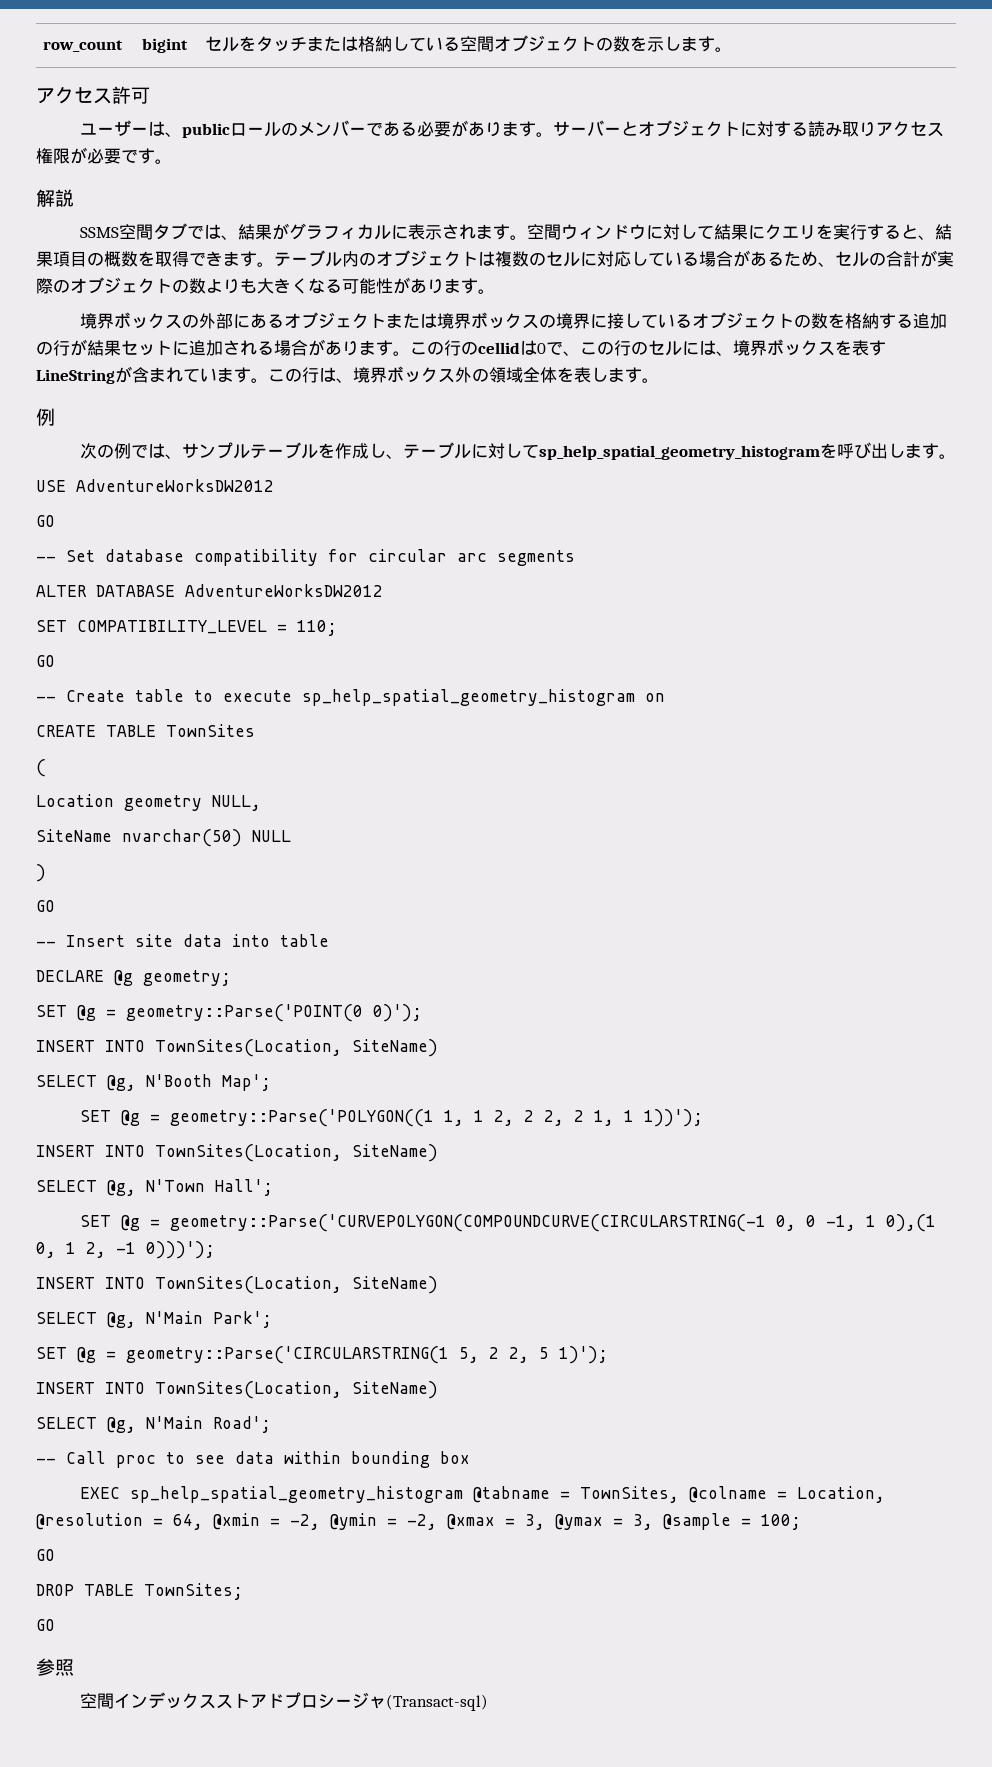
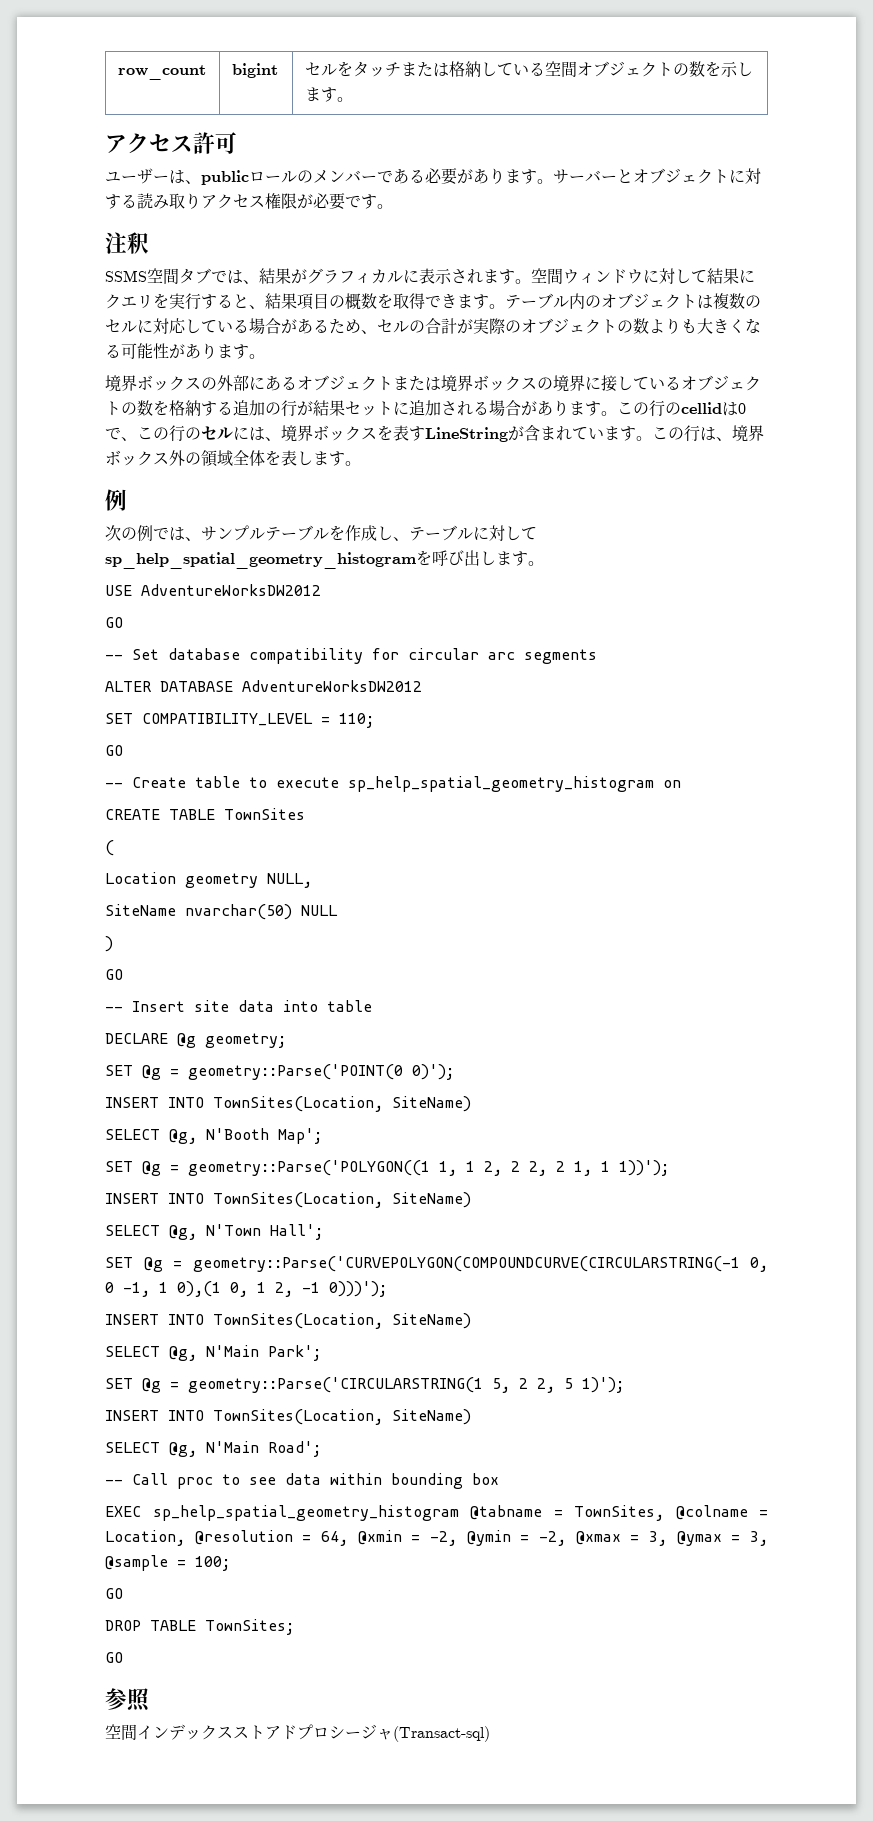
[36,189,74,207] 解説 -> [105,232,149,254] 注釈

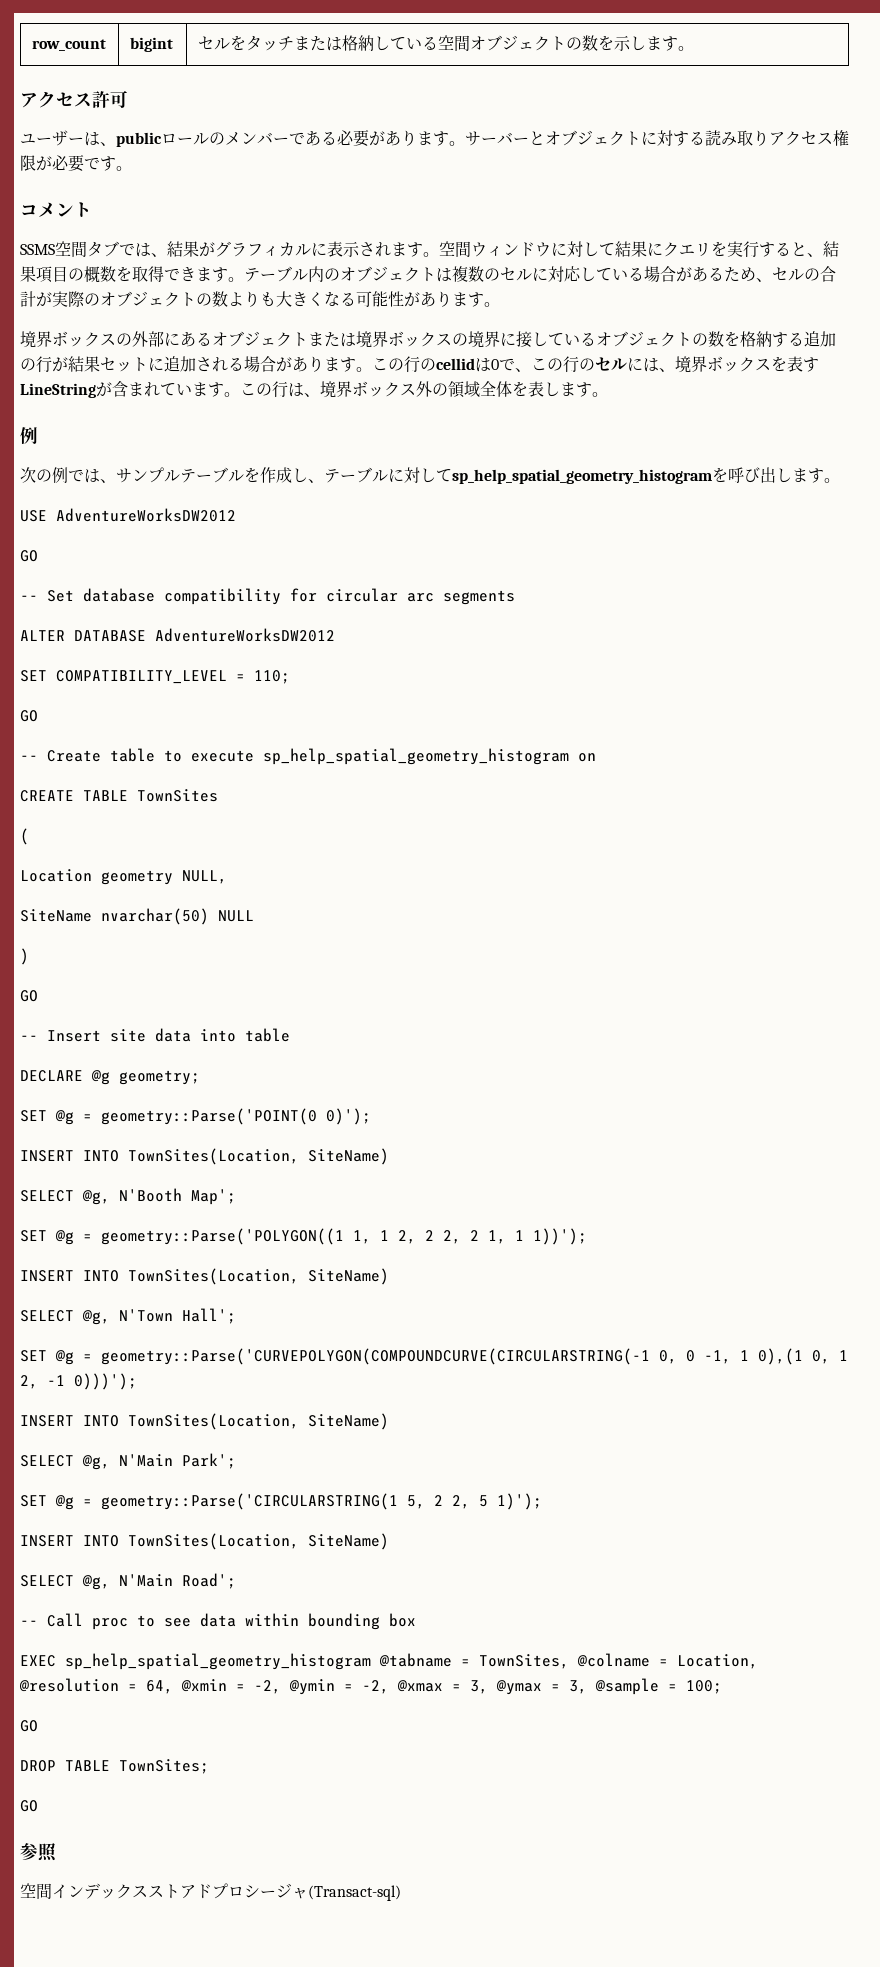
[105,232,149,254] 注釈 -> [20,202,92,217] コメント

